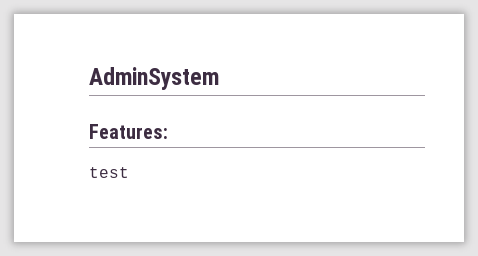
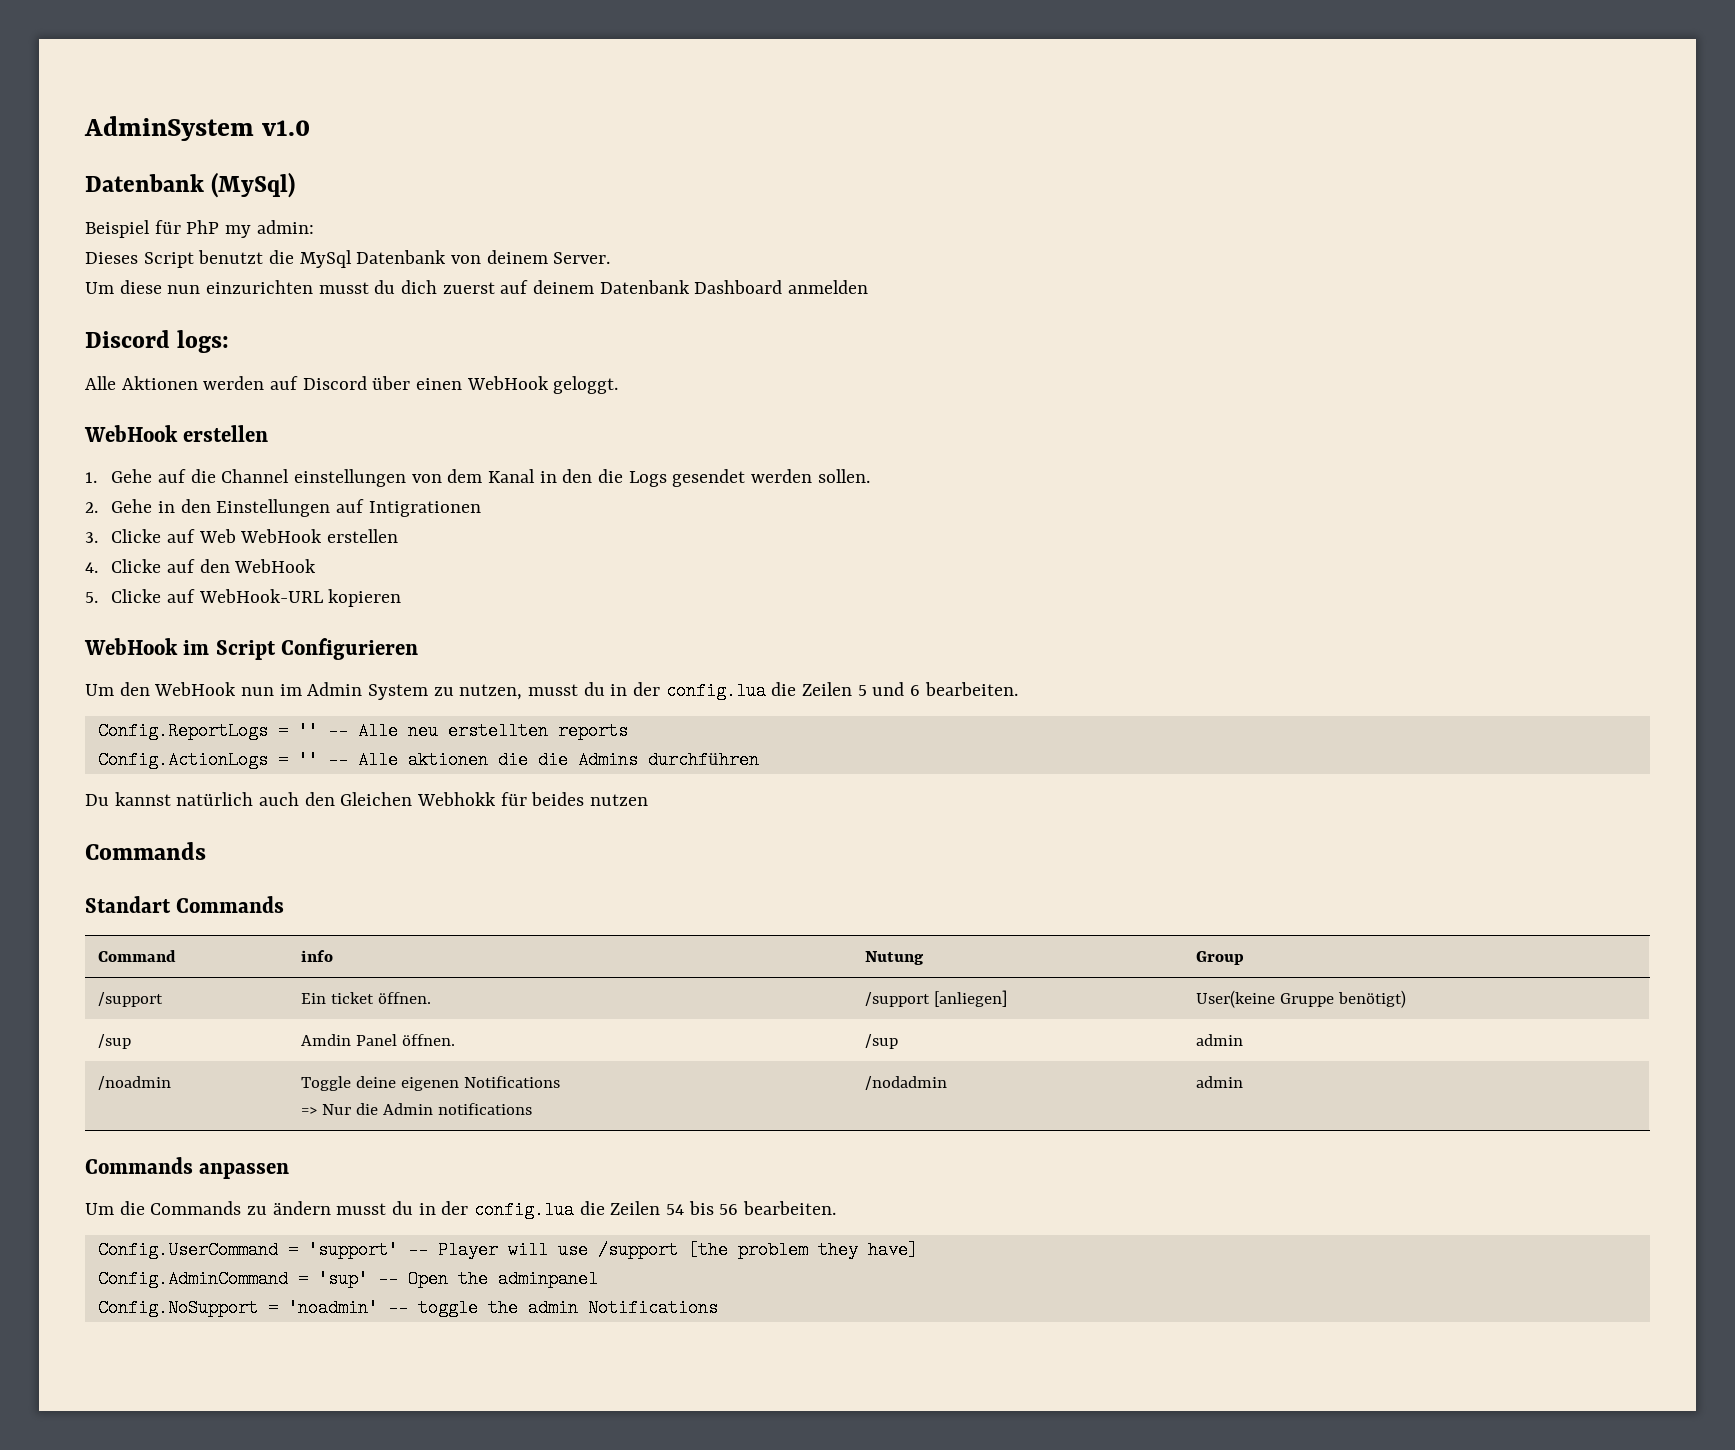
[89,124,168,139] [89,167,129,178] // Features: // test -> [261,120,310,136] [85,172,296,198] [85,220,314,238] [85,250,611,268] [85,280,869,294] [85,330,230,353] [85,376,619,394] [84,425,269,442] [85,469,870,487] [85,499,481,517] [85,529,398,543] [85,559,317,573] [85,589,402,607] [84,638,419,660] [85,682,1018,700] [97,722,628,740] [97,751,759,769] [85,792,649,806] [85,842,206,860] [85,896,285,913] [97,950,176,962] [300,950,333,962] [864,951,924,965] [1195,951,1244,965] [97,992,163,1007] [300,992,432,1004] [864,990,1008,1007] [1195,990,1407,1008] [97,1034,131,1049] [300,1034,456,1046] [864,1034,898,1049] [1195,1034,1243,1046] [97,1076,171,1090] [300,1076,561,1091] [300,1103,533,1115] [864,1076,947,1090] [1195,1076,1243,1088] [85,1157,290,1179] [85,1201,837,1219] [97,1241,918,1259] [97,1270,598,1288] [97,1299,718,1317] v1.0 // Datenbank (MySql) // Beispiel für PhP my admin: // Dieses Script benutzt die MySql Datenbank von deinem Server. // Um diese nun einzurichten musst du dich zuerst auf deinem Datenbank Dashboard anmelden // Discord logs: // Alle Aktionen werden auf Discord über einen WebHook geloggt. // WebHook erstellen // 1. Gehe auf die Channel einstellungen von dem Kanal in den die Logs gesendet werden sollen. // 2. Gehe in den Einstellungen auf Intigrationen // 3. Clicke auf Web WebHook erstellen // 4. Clicke auf den WebHook // 5. Clicke auf WebHook-URL kopieren // WebHook im Script Configurieren // Um den WebHook nun im Admin System zu nutzen, musst du in der config.lua die Zeilen 5 und 6 bearbeiten. // Config.ReportLogs = '' -- Alle neu erstellten reports // Config.ActionLogs = '' -- Alle aktionen die die Admins durchführen // Du kannst natürlich auch den Gleichen Webhokk für beides nutzen // Commands // Standart Commands // Command | info | Nutung | Group // /support | Ein ticket öffnen. | /support [anliegen] | User(keine Gruppe benötigt) // /sup | Amdin Panel öffnen. | /sup | admin // /noadmin | Toggle deine eigenen Notifications // => Nur die Admin notifications | /nodadmin | admin // Commands anpassen // Um die Commands zu ändern musst du in der config.lua die Zeilen 54 bis 56 bearbeiten. // Config.UserCommand = 'support' -- Player will use /support [the problem they have] // Config.AdminCommand = 'sup' -- Open the adminpanel // Config.NoSupport = 'noadmin' -- toggle the admin Notifications

